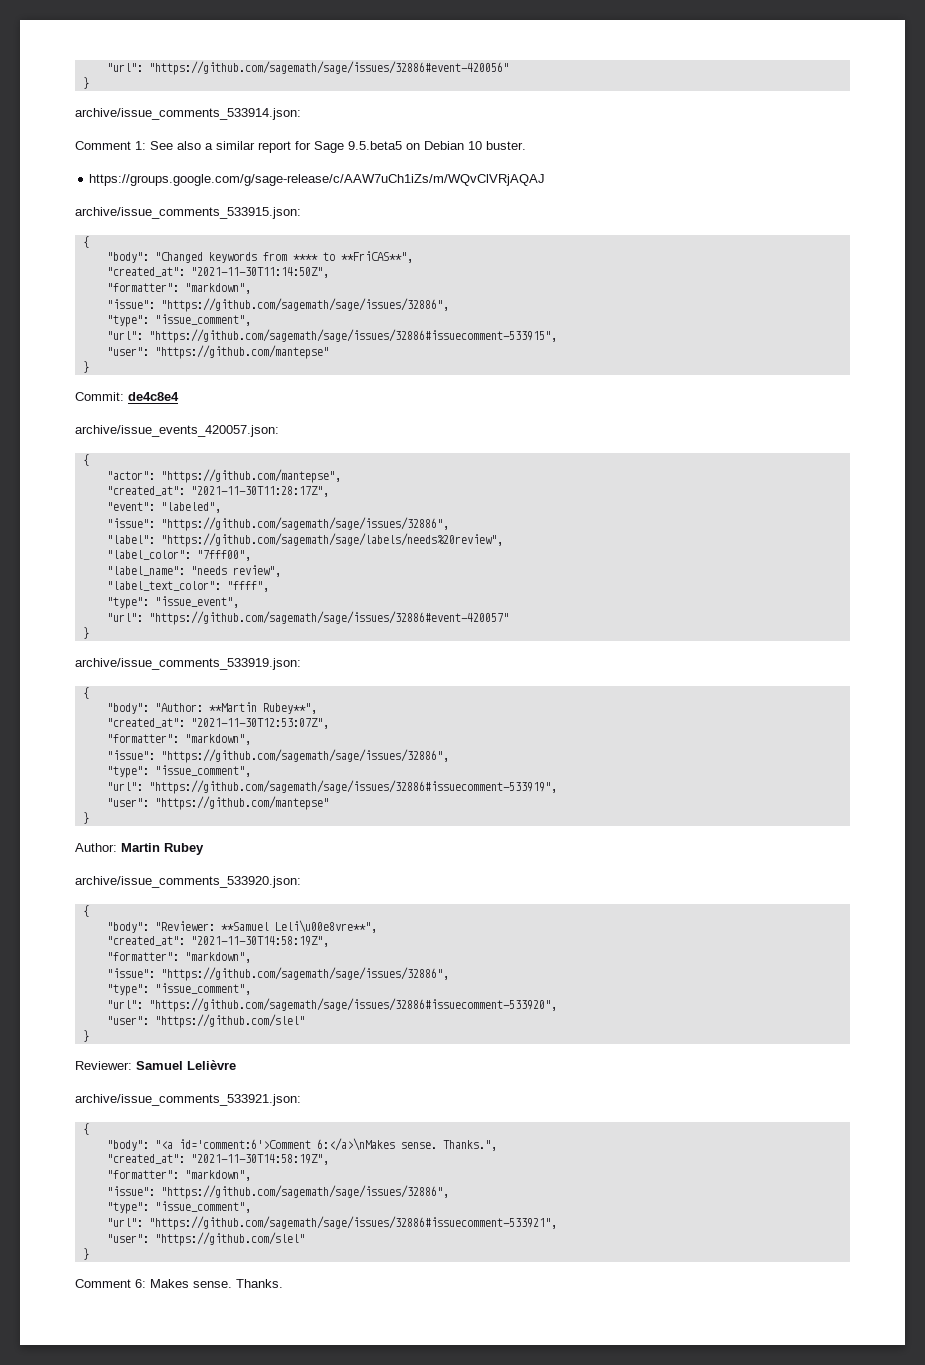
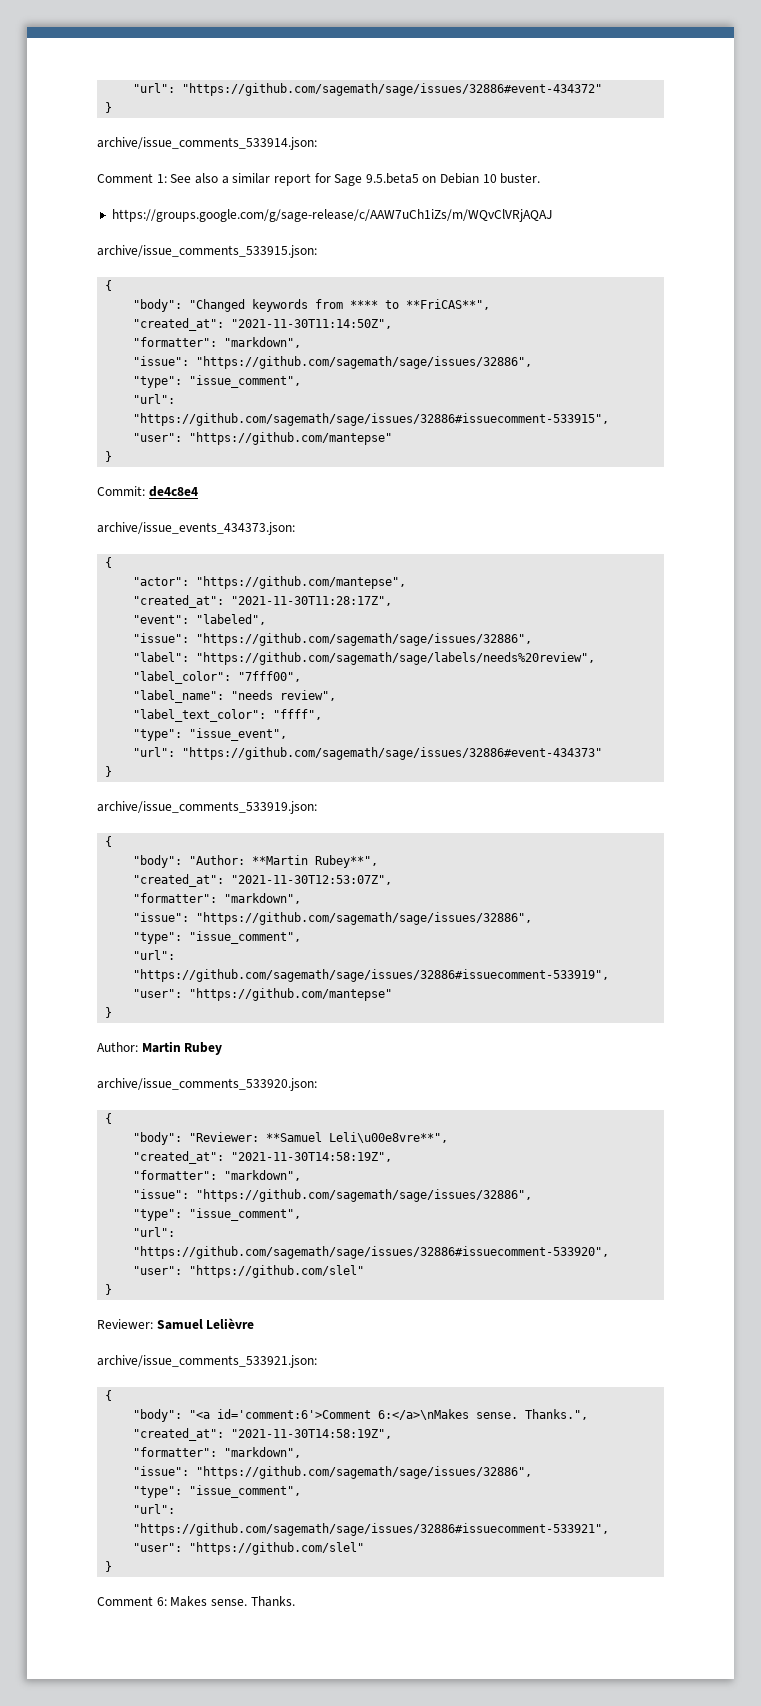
[106,61,509,75] "url": "https://github.com/sagemath/sage/issues/32886#event-420056" -> [133,83,603,96] "url": "https://github.com/sagemath/sage/issues/32886#event-434372"
[75,425,279,437] archive/issue_events_420057.json: -> [97,522,295,535] archive/issue_events_434373.json:
[148,611,509,625] "https://github.com/sagemath/sage/issues/32886#event-420057" -> [182,747,603,760] "https://github.com/sagemath/sage/issues/32886#event-434373"

